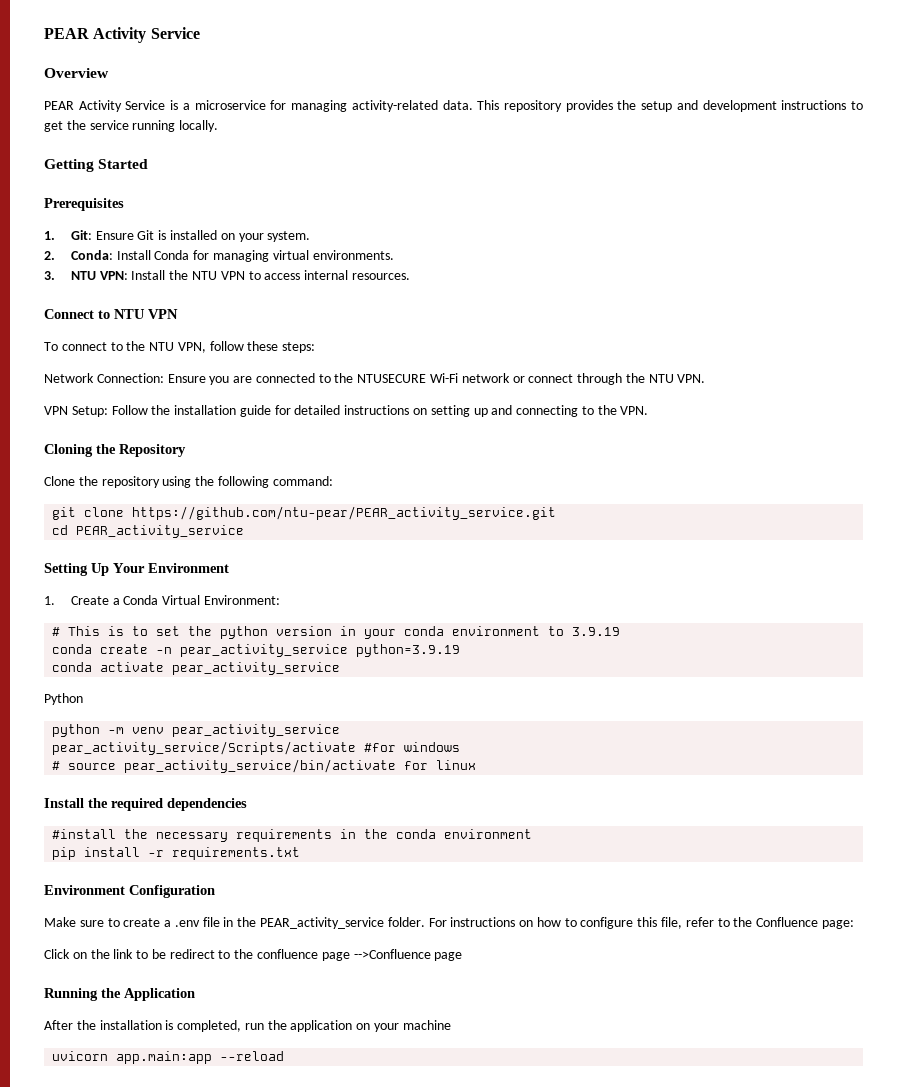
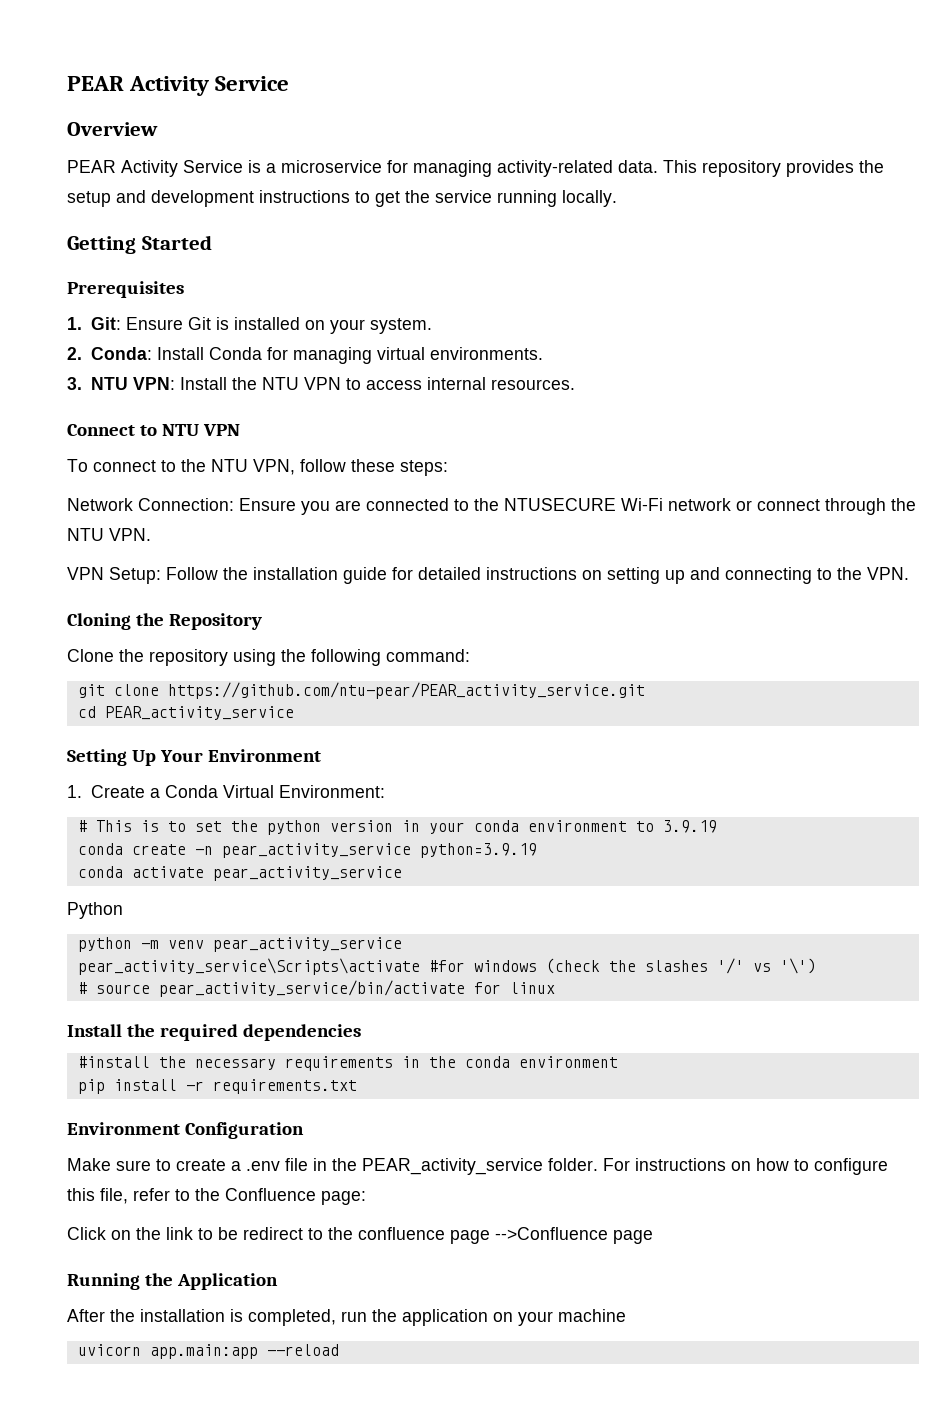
[52,741,357,755] pear_activity_service/Scripts/activate -> [77,958,420,975] pear_activity_service\Scripts\activate
(461, 747) none -> [545,958,816,974] (check the slashes '/' vs '\')

